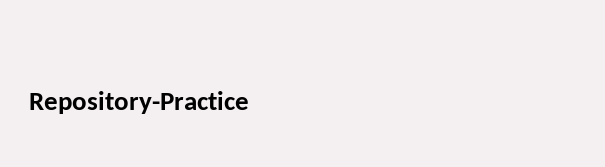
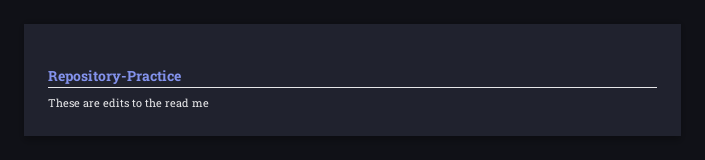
(249, 102) none -> [48,98,209,108] // These are edits to the read me

